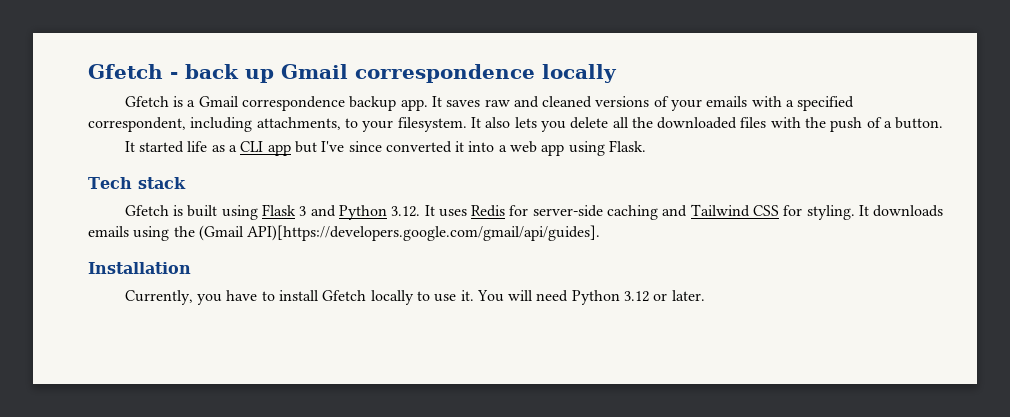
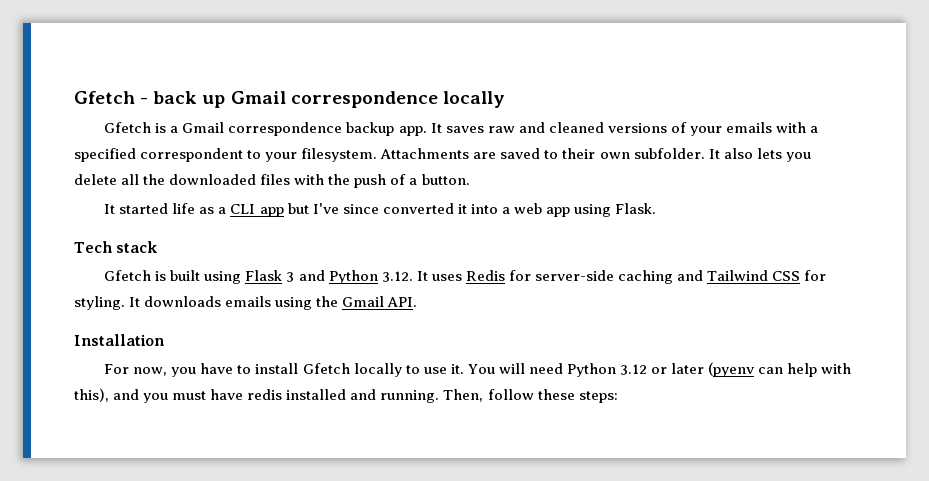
[88,117,467,132] correspondent, including attachments, to your filesystem. -> [140,148,705,162] correspondent to your filesystem. Attachments are saved to their own subfolder.
[198,225,601,241] (Gmail API)[https://developers.google.com/gmail/api/guides]. -> [342,296,418,307] Gmail API.
[124,290,193,305] Currently, -> [104,364,168,376] For now,
[671,290,705,301] later. -> [671,362,852,377] [74,388,618,403] later (pyenv can help with this), and you must have redis installed and running. Then, follow these steps:

